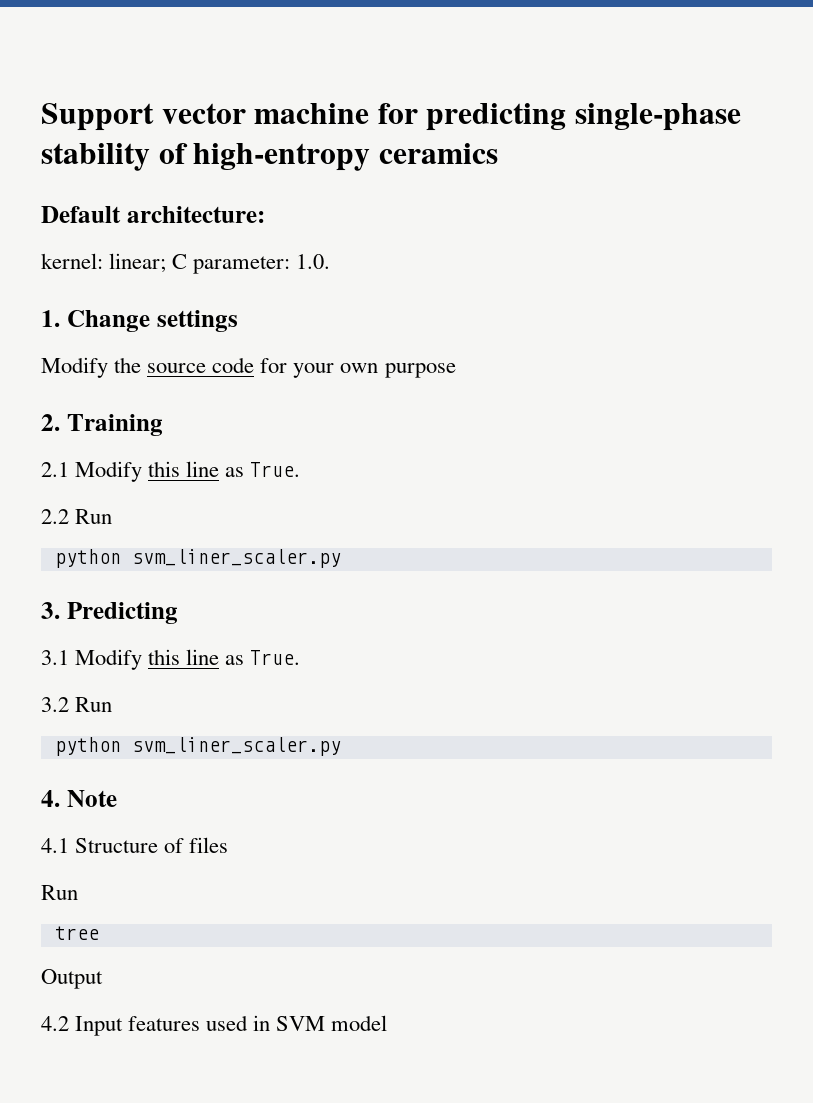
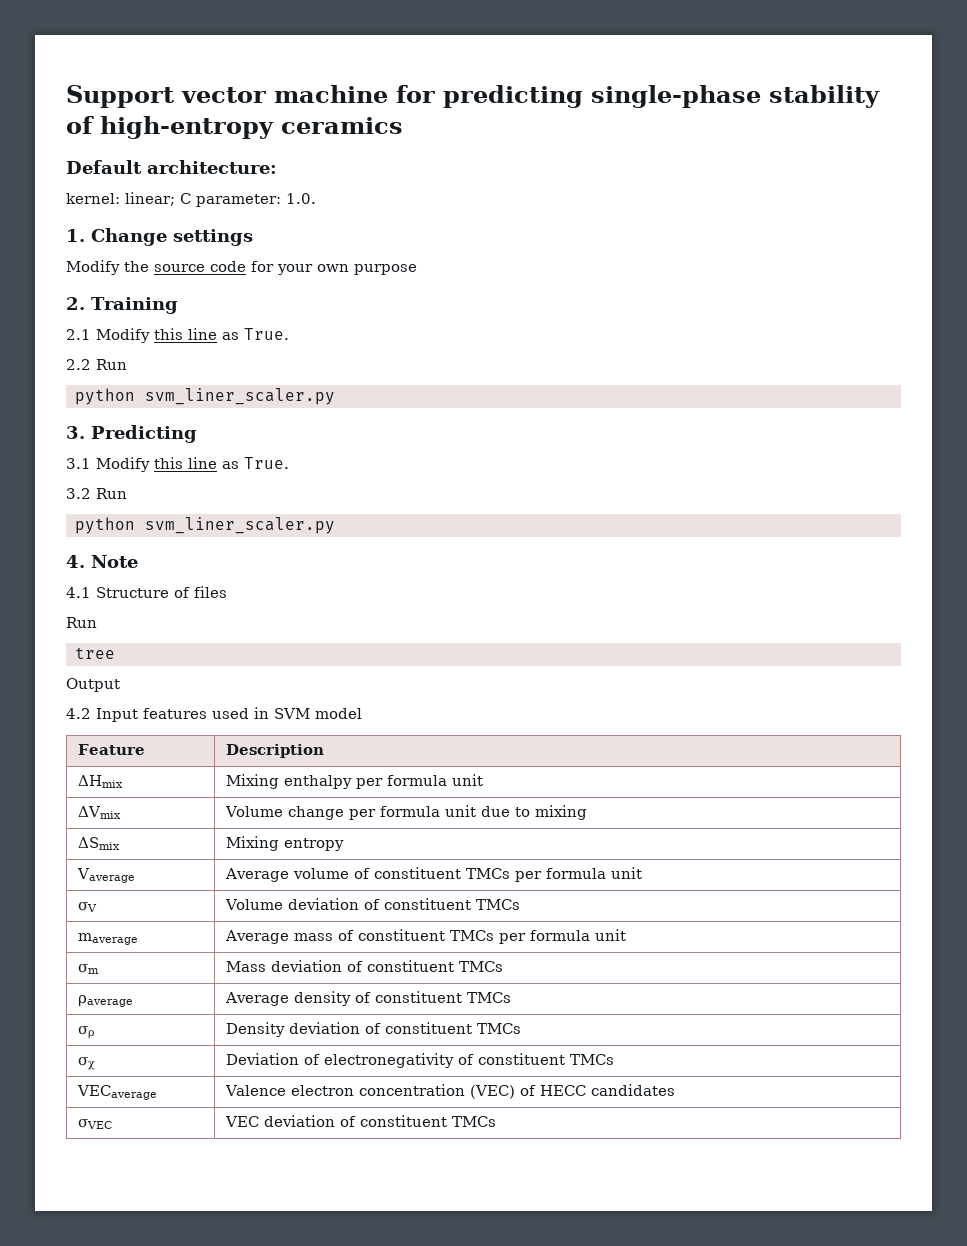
(388, 1023) none -> [77,744,145,755] [225,744,324,758] [77,775,123,788] [225,774,483,789] [77,806,121,819] [224,805,588,820] [77,837,120,850] [225,836,344,851] [76,868,135,883] [224,867,642,882] [77,902,97,912] [224,898,521,910] [77,933,138,945] [224,929,626,944] [77,964,99,974] [225,960,503,972] [77,995,133,1007] [224,991,511,1006] [77,1026,94,1039] [225,1022,521,1037] [77,1057,95,1070] [225,1053,614,1068] [76,1085,157,1100] [224,1084,676,1099] [77,1119,112,1129] [224,1115,496,1127] // Feature | Description // ΔHmix | Mixing enthalpy per formula unit // ΔVmix | Volume change per formula unit due to mixing // ΔSmix | Mixing entropy // Vaverage | Average volume of constituent TMCs per formula unit // σV | Volume deviation of constituent TMCs // maverage | Average mass of constituent TMCs per formula unit // σm | Mass deviation of constituent TMCs // ρaverage | Average density of constituent TMCs // σρ | Density deviation of constituent TMCs // σχ | Deviation of electronegativity of constituent TMCs // VECaverage | Valence electron concentration (VEC) of HECC candidates // σVEC | VEC deviation of constituent TMCs

